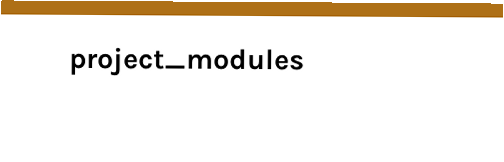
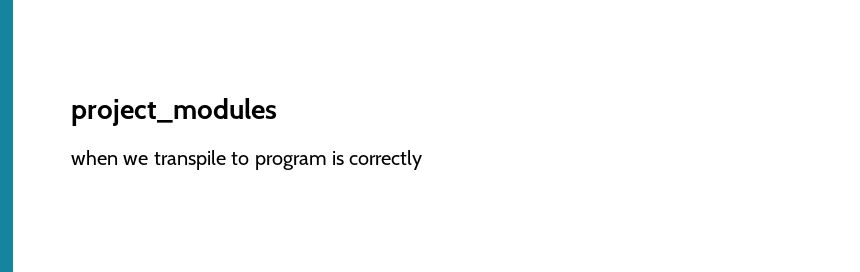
(305, 62) none -> [71,150,423,170] // when we transpile to program is correctly

